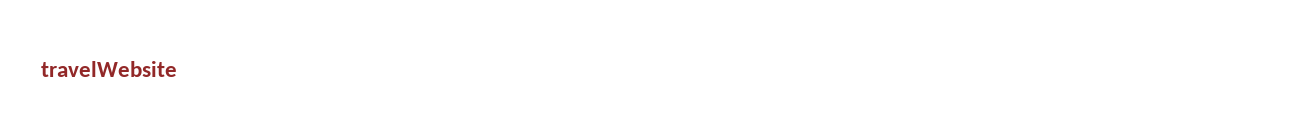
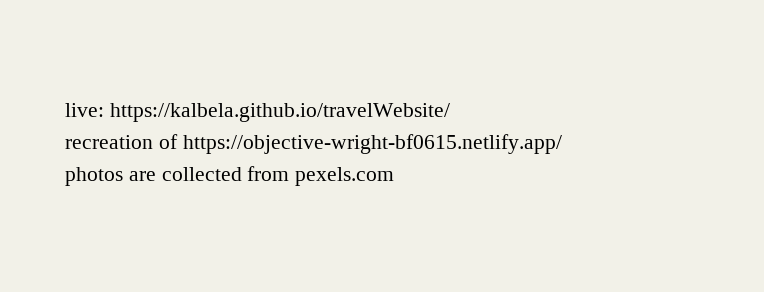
[41,61,177,77] travelWebsite -> [65,103,450,122] [65,134,562,154] [65,166,395,186] live: https://kalbela.github.io/travelWebsite/ // recreation of https://objective-wright-bf0615.netlify.app/ // photos are collected from pexels.com

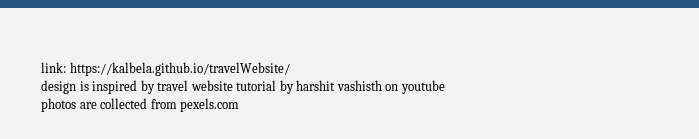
[65,103,104,117] live: -> [41,62,66,73] link:
[65,134,562,154] recreation of https://objective-wright-bf0615.netlify.app/ -> [41,80,445,94] design is inspired by travel website tutorial by harshit vashisth on youtube

